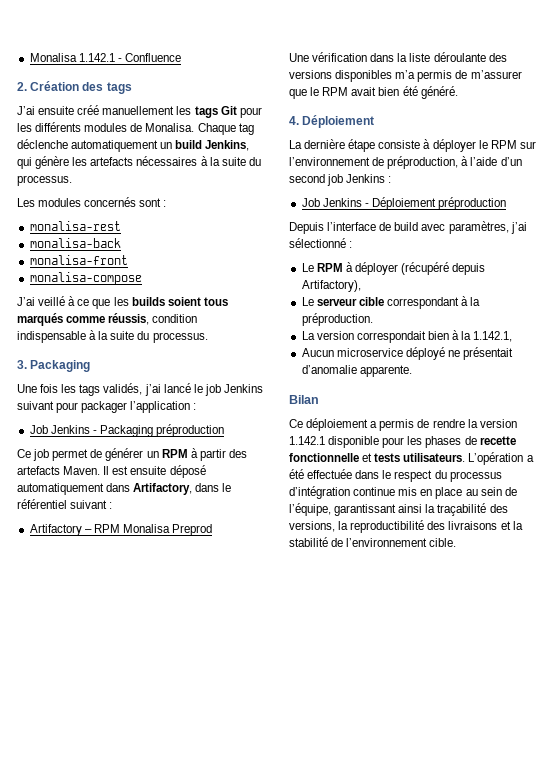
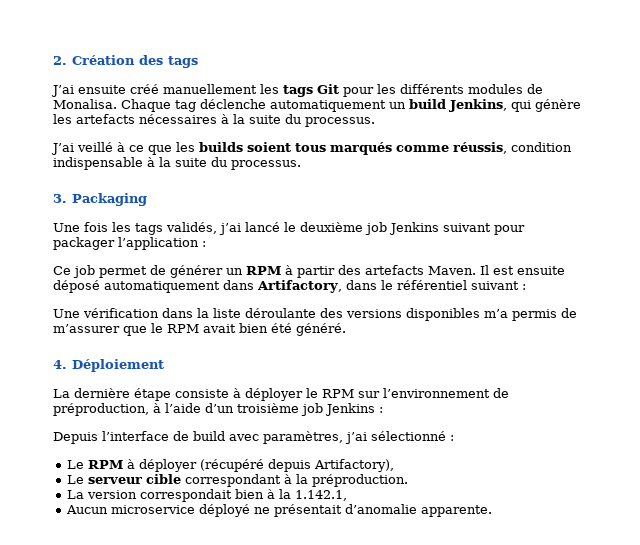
[29,53,181,62] Monalisa 1.142.1 - Confluence // -> (53, 60) none
[17,197,167,207] [29,221,121,231] [29,238,121,248] [29,255,128,265] [29,272,142,285] // Les modules concernés sont : // monalisa-rest // monalisa-back // monalisa-front // monalisa-compose -> (375, 122) none
(203, 388) none -> [300,222,363,232] deuxième
[29,424,225,437] // Job Jenkins - Packaging préproduction -> (206, 244) none
[29,524,213,536] // Artifactory – RPM Monalisa Preprod -> (526, 287) none
[289,174,325,183] second -> [237,403,299,413] troisième
[301,197,507,210] // Job Jenkins - Déploiement préproduction -> (383, 410) none
[289,395,319,404] [289,418,517,431] [289,436,516,448] [289,452,534,465] [289,469,502,482] [289,486,517,499] [289,503,508,516] [289,520,523,533] [289,537,457,547] // Bilan // Ce déploiement a permis de rendre la version 1.142.1 disponible pour les phases de recette fonctionnelle et tests utilisateurs. L’opération a été effectuée dans le respect du processus d’intégration continue mis en place au sein de l’équipe, garantissant ainsi la traçabilité des versions, la reproductibilité des livraisons et la stabilité de l’environnement cible. -> (492, 511) none

